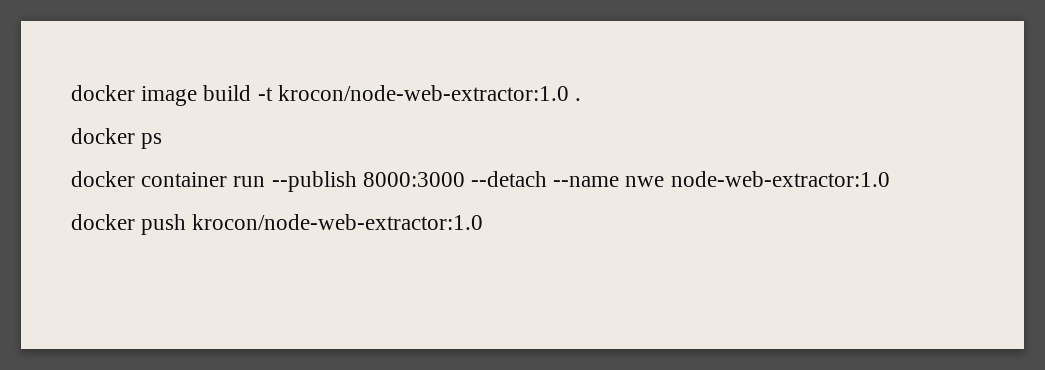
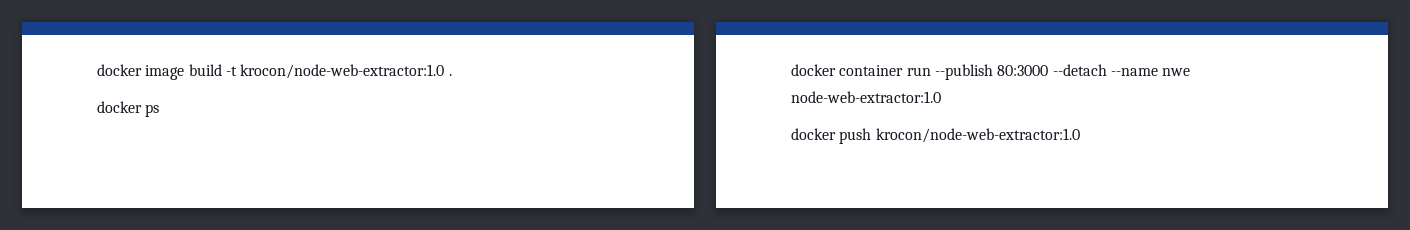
[362,172,465,187] 8000:3000 -> [997,65,1049,76] 80:3000

